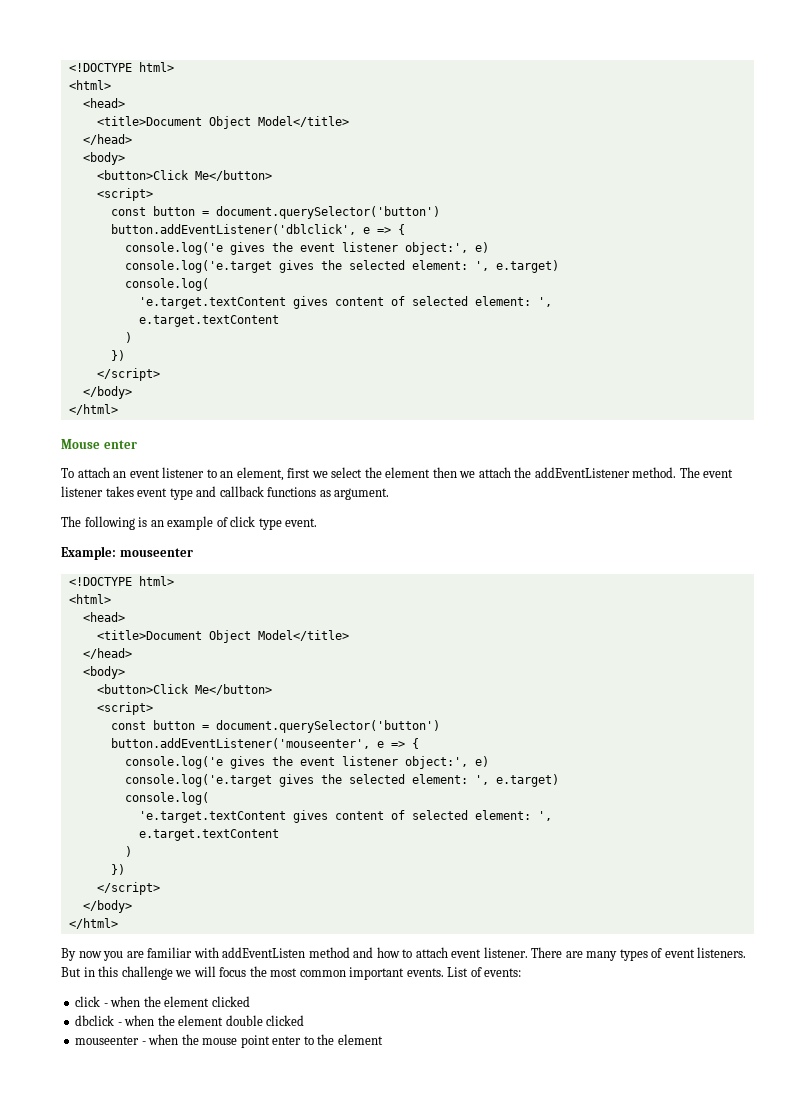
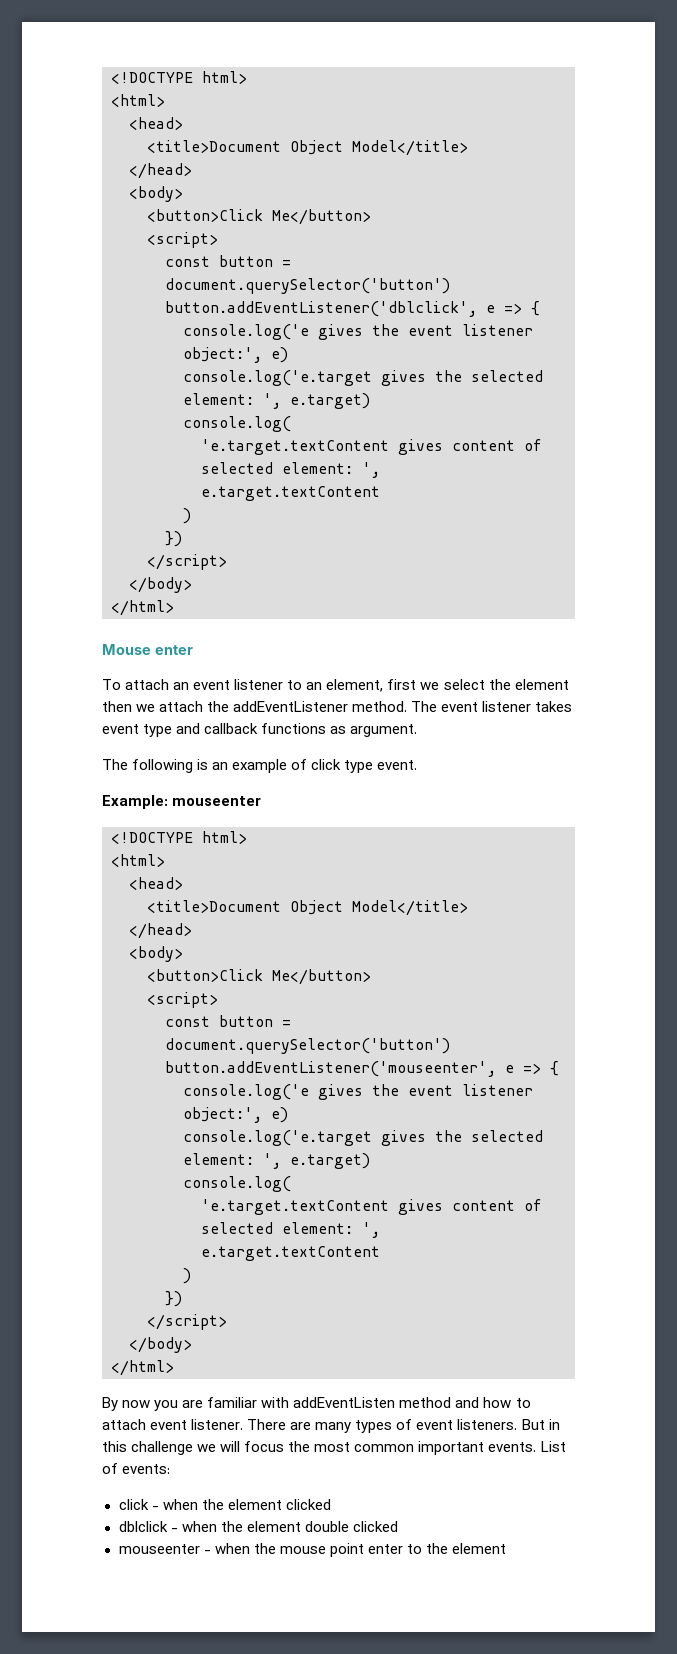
[75,1015,115,1026] dbclick -> [118,1521,168,1532] dblclick

